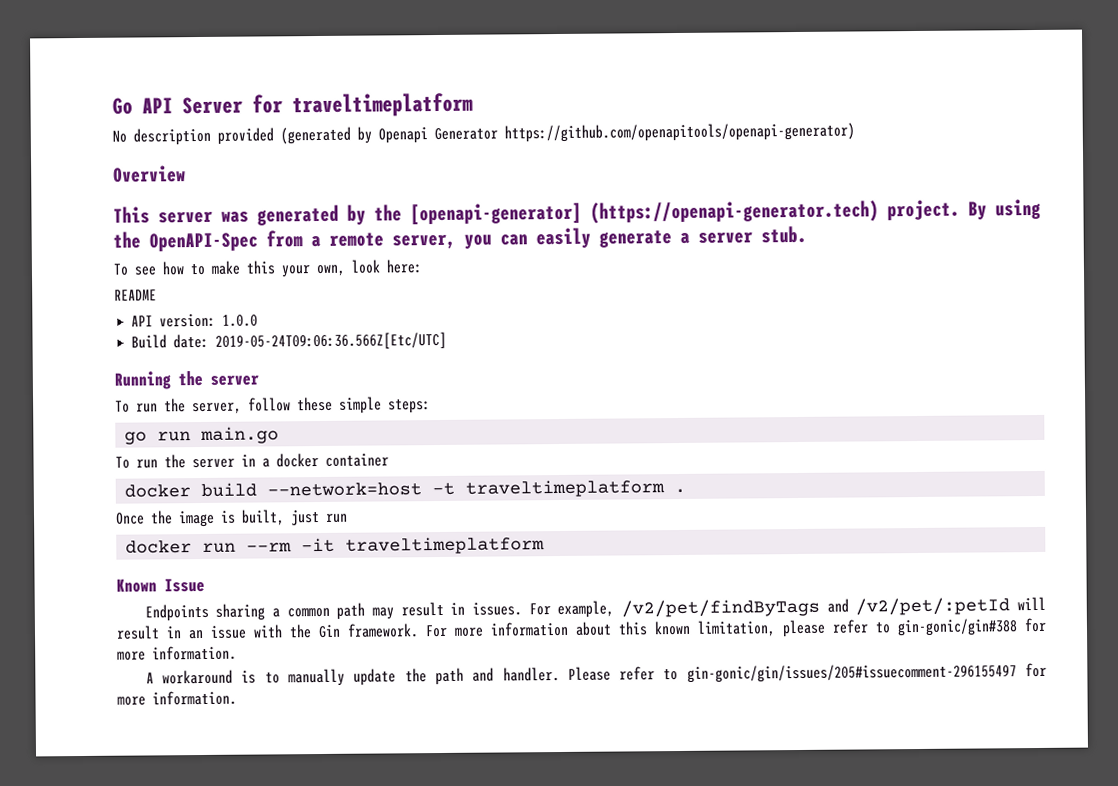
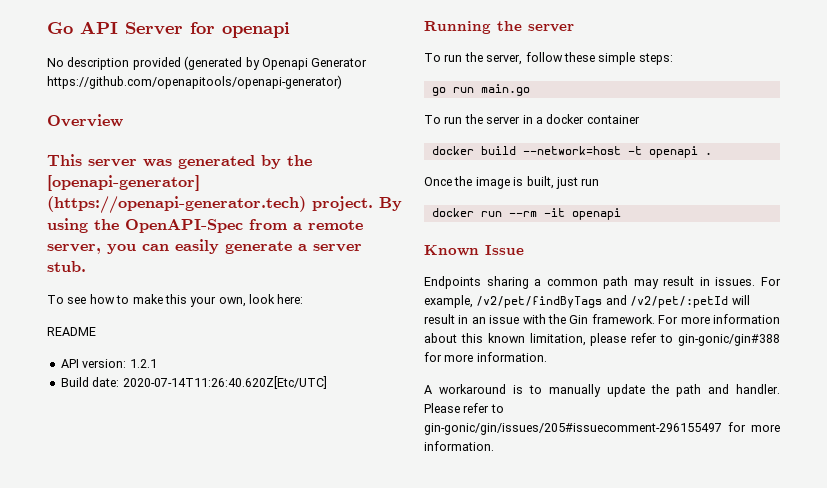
[292,92,473,118] traveltimeplatform -> [222,22,290,38] openapi
[222,314,259,327] 1.0.0 -> [129,359,157,368] 1.2.1
[215,331,448,351] 2019-05-24T09:06:36.566Z[Etc/UTC] -> [122,376,327,389] 2020-07-14T11:26:40.620Z[Etc/UTC]
[465,479,666,498] traveltimeplatform -> [648,146,698,158] openapi
[345,536,546,555] traveltimeplatform -> [571,208,621,220] openapi

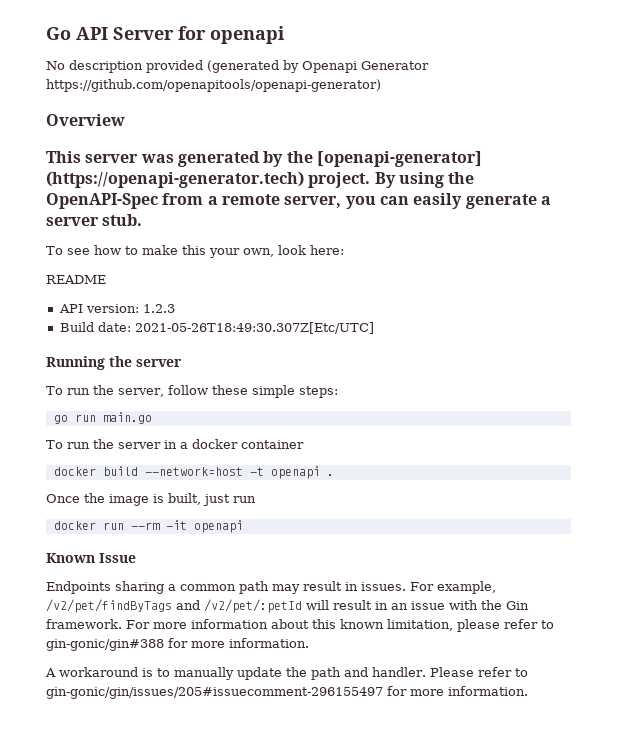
[129,359,157,368] 1.2.1 -> [142,304,175,313] 1.2.3
[122,376,327,389] 2020-07-14T11:26:40.620Z[Etc/UTC] -> [134,322,374,334] 2021-05-26T18:49:30.307Z[Etc/UTC]

